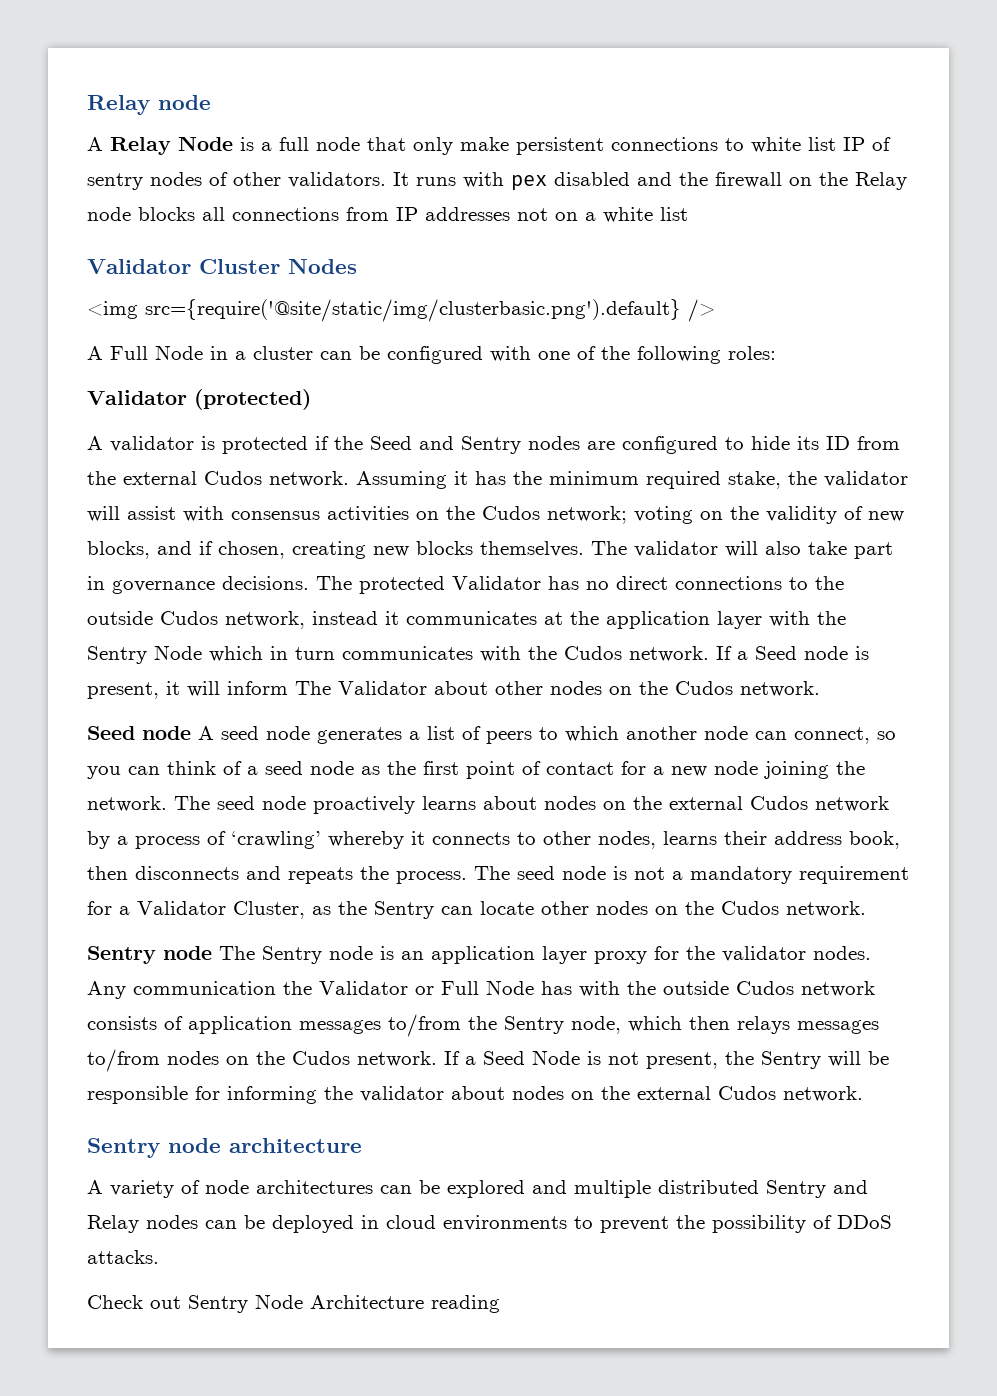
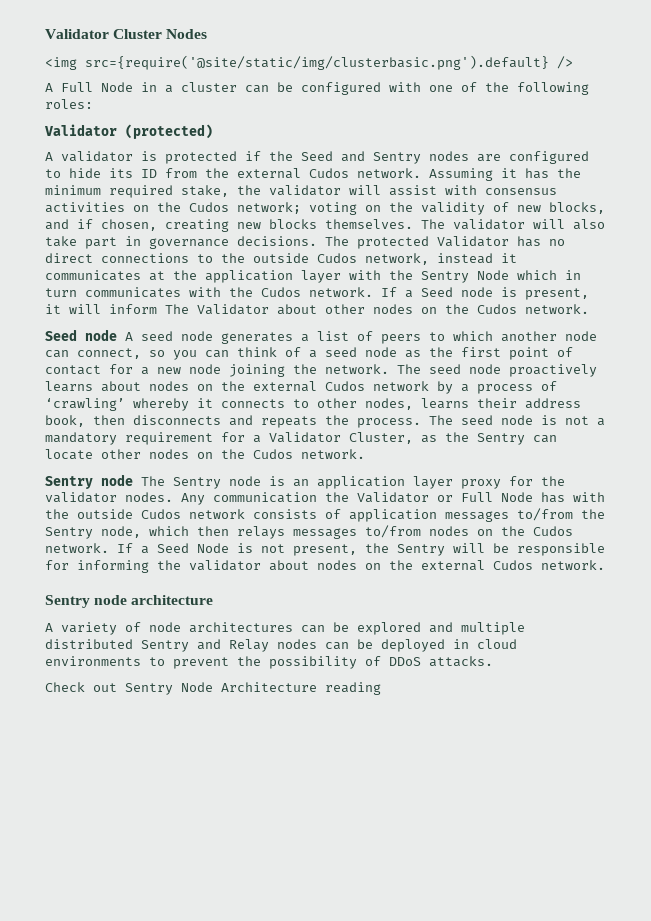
[87,95,211,115] [87,136,891,155] [87,172,907,191] [87,207,688,223] Relay node // A Relay Node is a full node that only make persistent connections to white list IP of sentry nodes of other validators. It runs with pex disabled and the firewall on the Relay node blocks all connections from IP addresses not on a white list // -> (45, 34) none

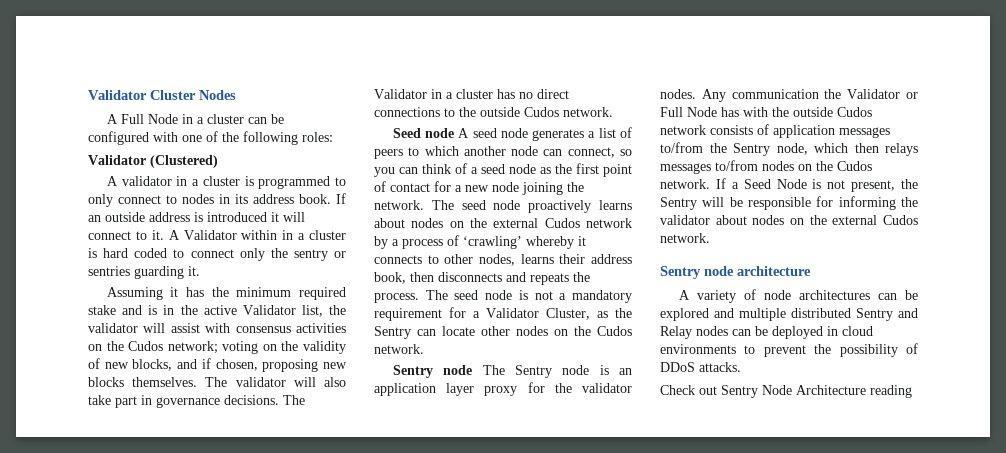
[45,55,573,70] // <img src={require('@site/static/img/clusterbasic.png').default} /> -> (236, 95) none
[125,124,213,139] (protected) -> [150,155,218,168] (Clustered)
[141,151,589,164] [45,168,421,179] is protected if the Seed and Sentry nodes are configured to hide its ID from the external Cudos network. -> [176,176,346,189] [88,193,346,207] [88,212,305,222] [88,230,346,240] [88,248,346,261] [88,266,200,279] in a cluster is programmed to only connect to nodes in its address book. If an outside address is introduced it will connect to it. A Validator within in a cluster is hard coded to connect only the sentry or sentries guarding it. //
[181,185,229,197] stake, -> [88,305,323,317] stake and is in the active Validator list,
[165,219,229,232] creating -> [262,359,319,372] proposing
[357,236,509,249] protected Validator -> [374,89,493,99] Validator in a cluster
[365,253,517,265] [45,270,581,283] [45,287,589,300] [45,304,517,315] network, instead it communicates at the application layer with the Sentry Node which in turn communicates with the Cudos network. If a Seed node is present, it will inform The Validator about other nodes on the Cudos -> (559, 112) none

